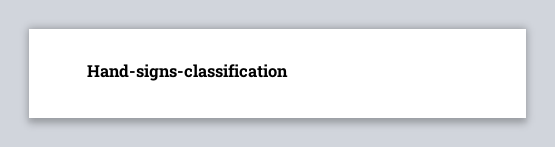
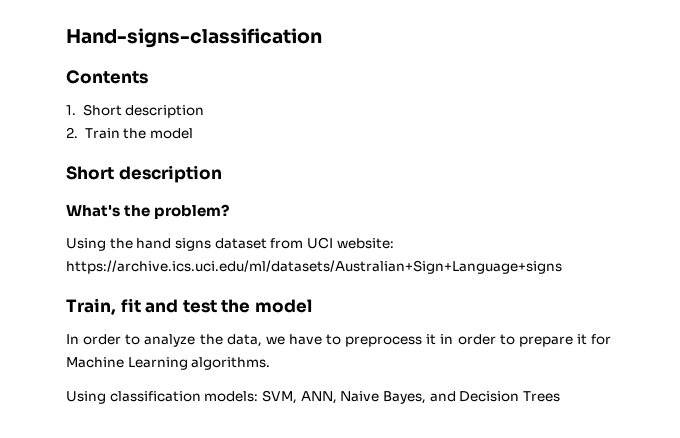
(288, 72) none -> [66,70,148,84] [66,104,205,118] [66,127,194,139] [66,165,222,183] [66,204,230,219] [66,237,394,251] [66,260,562,274] [66,298,312,315] [66,334,611,347] [66,357,271,370] [66,390,560,404] // Contents // 1. Short description // 2. Train the model // Short description // What's the problem? // Using the hand signs dataset from UCI website: https://archive.ics.uci.edu/ml/datasets/Australian+Sign+Language+signs // Train, fit and test the model // In order to analyze the data, we have to preprocess it in order to prepare it for Machine Learning algorithms. // Using classification models: SVM, ANN, Naive Bayes, and Decision Trees

